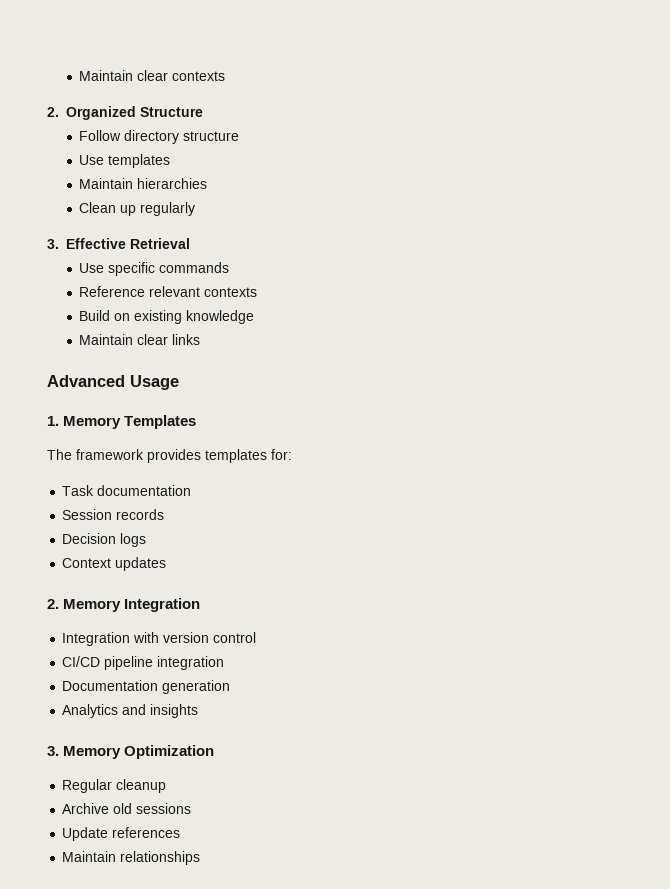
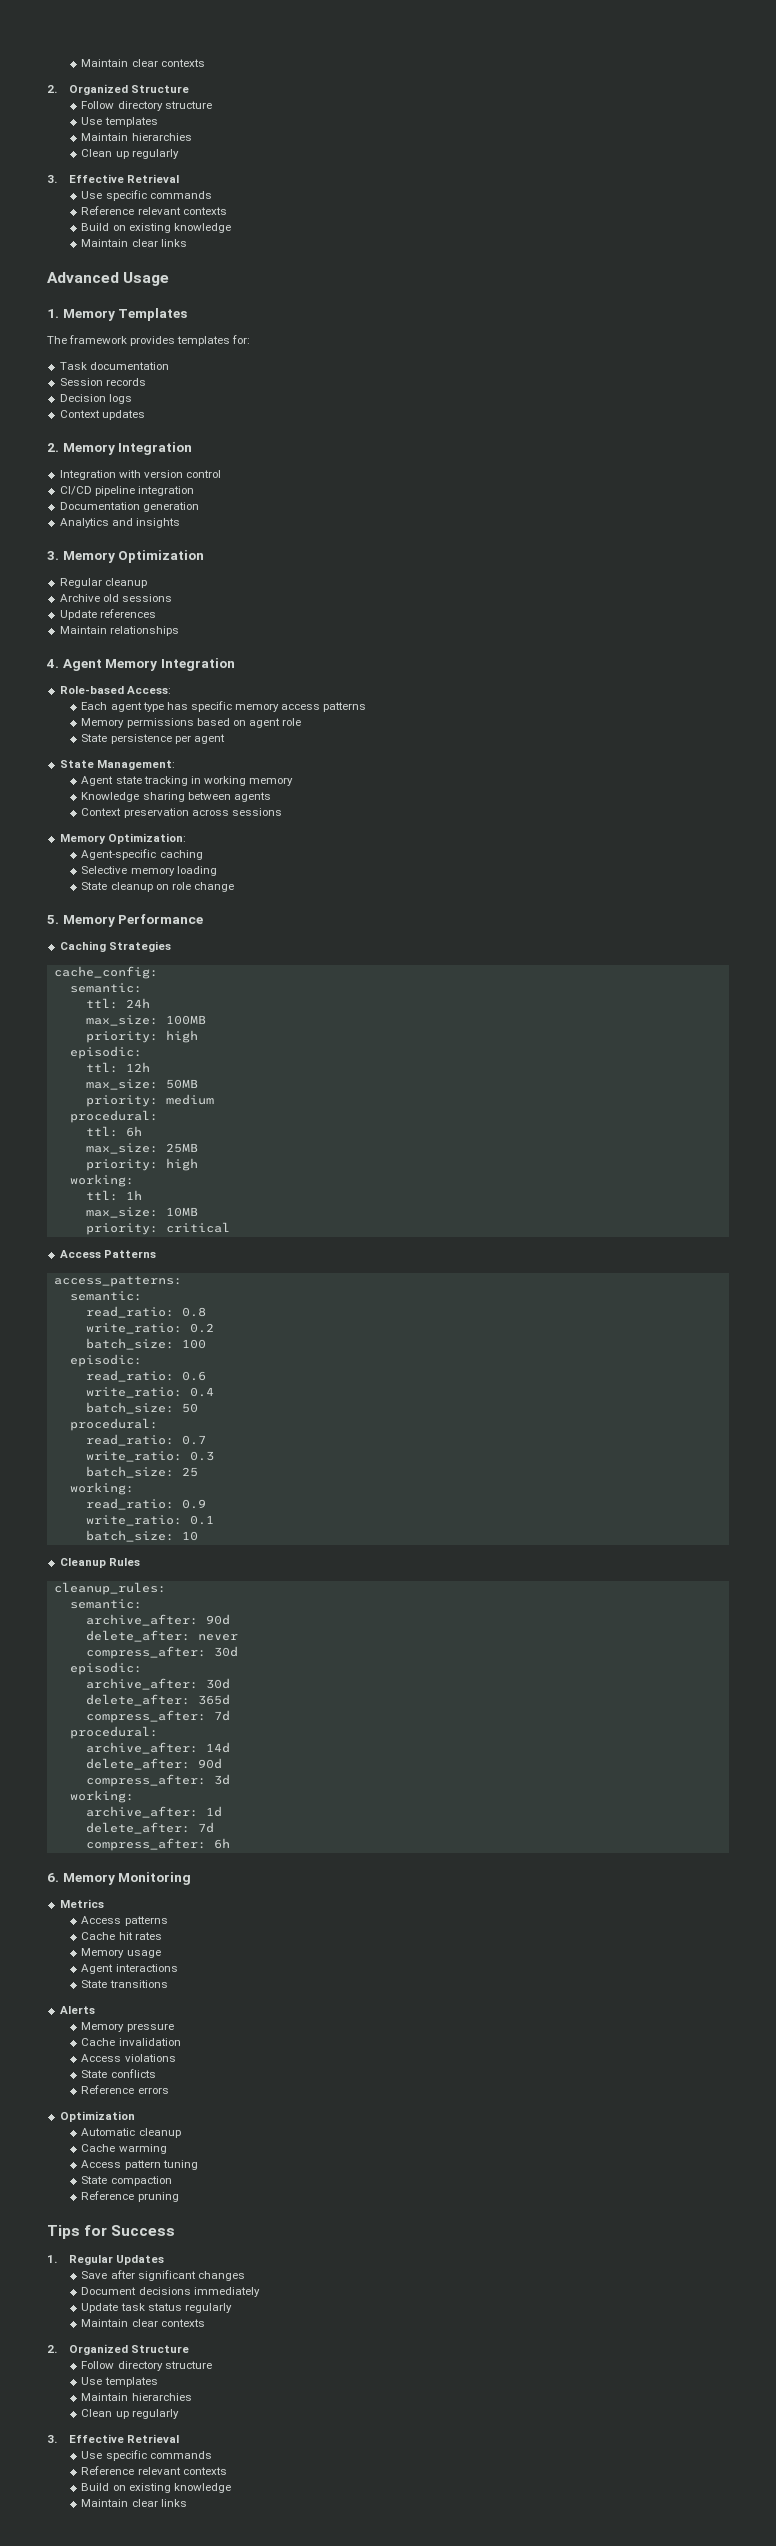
(201, 858) none -> [46,658,235,671] [59,686,171,694] [81,701,367,712] [81,718,301,728] [81,734,225,744] [59,760,175,770] [81,776,293,786] [81,792,271,802] [81,808,282,818] [59,833,186,844] [81,849,203,860] [81,866,217,876] [81,882,234,892] [47,914,204,927] [59,941,171,952] [53,966,158,979] [69,983,142,993] [85,998,150,1009] [85,1015,206,1026] [85,1030,198,1043] [69,1046,142,1059] [85,1062,150,1073] [85,1079,198,1090] [85,1094,214,1107] [69,1110,158,1123] [85,1126,142,1137] [85,1143,198,1154] [85,1158,198,1171] [69,1174,134,1187] [85,1190,142,1201] [85,1207,198,1218] [85,1222,230,1235] [59,1250,156,1258] [53,1276,182,1287] [69,1291,142,1301] [85,1306,206,1318] [85,1323,214,1334] [85,1338,206,1350] [69,1354,142,1367] [85,1370,206,1382] [85,1387,214,1398] [85,1402,198,1414] [69,1418,158,1431] [85,1434,206,1446] [85,1451,214,1462] [85,1466,198,1478] [69,1482,134,1495] [85,1498,206,1510] [85,1515,214,1526] [85,1530,198,1542] [59,1558,140,1568] [53,1582,166,1595] [69,1599,142,1609] [85,1614,230,1626] [85,1630,238,1642] [85,1646,238,1659] [69,1662,142,1675] [85,1678,230,1690] [85,1694,230,1706] [85,1710,230,1723] [69,1726,158,1739] [85,1742,230,1754] [85,1758,222,1770] [85,1774,230,1787] [69,1790,134,1803] [85,1806,222,1818] [85,1822,214,1834] [85,1838,230,1851] [47,1872,192,1885] [59,1899,104,1908] [81,1916,168,1926] [81,1932,162,1940] [81,1948,161,1958] [81,1964,178,1974] [81,1980,168,1988] [59,2006,95,2014] [81,2022,174,2032] [81,2038,181,2046] [81,2054,176,2062] [81,2069,156,2078] [81,2085,169,2094] [59,2111,135,2122] [81,2128,181,2138] [81,2144,167,2154] [81,2160,198,2170] [81,2176,172,2186] [81,2191,179,2202] [47,2225,176,2239] [47,2255,164,2265] [81,2270,245,2281] [81,2287,260,2297] [81,2303,232,2313] [81,2319,205,2327] [47,2344,189,2355] [81,2361,212,2371] [81,2377,158,2387] [81,2393,192,2401] [81,2409,179,2419] [47,2434,179,2443] [81,2450,212,2461] [81,2466,227,2475] [81,2483,231,2493] [81,2499,187,2507] // 4. Agent Memory Integration // Role-based Access: // Each agent type has specific memory access patterns // Memory permissions based on agent role // State persistence per agent // State Management: // Agent state tracking in working memory // Knowledge sharing between agents // Context preservation across sessions // Memory Optimization: // Agent-specific caching // Selective memory loading // State cleanup on role change // 5. Memory Performance // Caching Strategies // cache_config: // semantic: // ttl: 24h // max_size: 100MB // priority: high // episodic: // ttl: 12h // max_size: 50MB // priority: medium // procedural: // ttl: 6h // max_size: 25MB // priority: high // working: // ttl: 1h // max_size: 10MB // priority: critical // Access Patterns // access_patterns: // semantic: // read_ratio: 0.8 // write_ratio: 0.2 // batch_size: 100 // episodic: // read_ratio: 0.6 // write_ratio: 0.4 // batch_size: 50 // procedural: // read_ratio: 0.7 // write_ratio: 0.3 // batch_size: 25 // working: // read_ratio: 0.9 // write_ratio: 0.1 // batch_size: 10 // Cleanup Rules // cleanup_rules: // semantic: // archive_after: 90d // delete_after: never // compress_after: 30d // episodic: // archive_after: 30d // delete_after: 365d // compress_after: 7d // procedural: // archive_after: 14d // delete_after: 90d // compress_after: 3d // working: // archive_after: 1d // delete_after: 7d // compress_after: 6h // 6. Memory Monitoring // Metrics // Access patterns // Cache hit rates // Memory usage // Agent interactions // State transitions // Alerts // Memory pressure // Cache invalidation // Access violations // State conflicts // Reference errors // Optimization // Automatic cleanup // Cache warming // Access pattern tuning // State compaction // Reference pruning // Tips for Success // 1. Regular Updates // Save after significant changes // Document decisions immediately // Update task status regularly // Maintain clear contexts // 2. Organized Structure // Follow directory structure // Use templates // Maintain hierarchies // Clean up regularly // 3. Effective Retrieval // Use specific commands // Reference relevant contexts // Build on existing knowledge // Maintain clear links

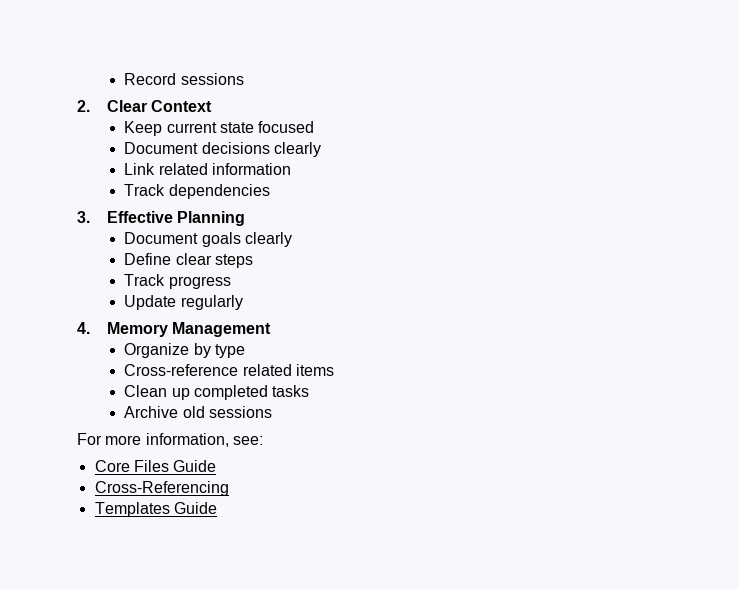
[81,59,205,67] [47,84,189,95] [81,101,212,111] [81,117,158,127] [81,133,192,141] [81,149,179,159] [47,174,179,183] [81,190,212,201] [81,206,227,215] [81,223,231,233] [81,239,187,247] [47,272,170,286] [47,308,188,321] [47,335,251,346] [59,362,169,370] [59,378,146,386] [59,394,132,404] [59,410,145,420] [47,442,193,455] [59,470,221,480] [59,486,194,496] [59,502,199,512] [59,518,180,528] [47,550,205,563] [59,578,147,588] [59,594,172,602] [59,609,156,620] [59,626,179,636] [46,658,235,671] [59,686,171,694] [81,701,367,712] [81,718,301,728] [81,734,225,744] [59,760,175,770] [81,776,293,786] [81,792,271,802] [81,808,282,818] [59,833,186,844] [81,849,203,860] [81,866,217,876] [81,882,234,892] [47,914,204,927] [59,941,171,952] [53,966,158,979] [69,983,142,993] [85,998,150,1009] [85,1015,206,1026] [85,1030,198,1043] [69,1046,142,1059] [85,1062,150,1073] [85,1079,198,1090] [85,1094,214,1107] [69,1110,158,1123] [85,1126,142,1137] [85,1143,198,1154] [85,1158,198,1171] [69,1174,134,1187] [85,1190,142,1201] [85,1207,198,1218] [85,1222,230,1235] [59,1250,156,1258] [53,1276,182,1287] [69,1291,142,1301] [85,1306,206,1318] [85,1323,214,1334] [85,1338,206,1350] [69,1354,142,1367] [85,1370,206,1382] [85,1387,214,1398] [85,1402,198,1414] [69,1418,158,1431] [85,1434,206,1446] [85,1451,214,1462] [85,1466,198,1478] [69,1482,134,1495] [85,1498,206,1510] [85,1515,214,1526] [85,1530,198,1542] [59,1558,140,1568] [53,1582,166,1595] [69,1599,142,1609] [85,1614,230,1626] [85,1630,238,1642] [85,1646,238,1659] [69,1662,142,1675] [85,1678,230,1690] [85,1694,230,1706] [85,1710,230,1723] [69,1726,158,1739] [85,1742,230,1754] [85,1758,222,1770] [85,1774,230,1787] [69,1790,134,1803] [85,1806,222,1818] [85,1822,214,1834] [85,1838,230,1851] [47,1872,192,1885] [59,1899,104,1908] [81,1916,168,1926] [81,1932,162,1940] [81,1948,161,1958] [81,1964,178,1974] [81,1980,168,1988] [59,2006,95,2014] [81,2022,174,2032] [81,2038,181,2046] [81,2054,176,2062] [81,2069,156,2078] [81,2085,169,2094] [59,2111,135,2122] [81,2128,181,2138] [81,2144,167,2154] [81,2160,198,2170] [81,2176,172,2186] [81,2191,179,2202] [47,2225,176,2239] [47,2255,164,2265] [81,2270,245,2281] [81,2287,260,2297] [81,2303,232,2313] [81,2319,205,2327] [47,2344,189,2355] [81,2361,212,2371] [81,2377,158,2387] [81,2393,192,2401] [81,2409,179,2419] [47,2434,179,2443] [81,2450,212,2461] [81,2466,227,2475] [81,2483,231,2493] [81,2499,187,2507] Maintain clear contexts // 2. Organized Structure // Follow directory structure // Use templates // Maintain hierarchies // Clean up regularly // 3. Effective Retrieval // Use specific commands // Reference relevant contexts // Build on existing knowledge // Maintain clear links // Advanced Usage // 1. Memory Templates // The framework provides templates for: // Task documentation // Session records // Decision logs // Context updates // 2. Memory Integration // Integration with version control // CI/CD pipeline integration // Documentation generation // Analytics and insights // 3. Memory Optimization // Regular cleanup // Archive old sessions // Update references // Maintain relationships // 4. Agent Memory Integration // Role-based Access: // Each agent type has specific memory access patterns // Memory permissions based on agent role // State persistence per agent // State Management: // Agent state tracking in working memory // Knowledge sharing between agents // Context preservation across sessions // Memory Optimization: // Agent-specific caching // Selective memory loading // State cleanup on role change // 5. Memory Performance // Caching Strategies // cache_config: // semantic: // ttl: 24h // max_size: 100MB // priority: high // episodic: // ttl: 12h // max_size: 50MB // priority: medium // procedural: // ttl: 6h // max_size: 25MB // priority: high // working: // ttl: 1h // max_size: 10MB // priority: critical // Access Patterns // access_patterns: // semantic: // read_ratio: 0.8 // write_ratio: 0.2 // batch_size: 100 // episodic: // read_ratio: 0.6 // write_ratio: 0.4 // batch_size: 50 // procedural: // read_ratio: 0.7 // write_ratio: 0.3 // batch_size: 25 // working: // read_ratio: 0.9 // write_ratio: 0.1 // batch_size: 10 // Cleanup Rules // cleanup_rules: // semantic: // archive_after: 90d // delete_after: never // compress_after: 30d // episodic: // archive_after: 30d // delete_after: 365d // compress_after: 7d // procedural: // archive_after: 14d // delete_after: 90d // compress_after: 3d // working: // archive_after: 1d // delete_after: 7d // compress_after: 6h // 6. Memory Monitoring // Metrics // Access patterns // Cache hit rates // Memory usage // Agent interactions // State transitions // Alerts // Memory pressure // Cache invalidation // Access violations // State conflicts // Reference errors // Optimization // Automatic cleanup // Cache warming // Access pattern tuning // State compaction // Reference pruning // Tips for Success // 1. Regular Updates // Save after significant changes // Document decisions immediately // Update task status regularly // Maintain clear contexts // 2. Organized Structure // Follow directory structure // Use templates // Maintain hierarchies // Clean up regularly // 3. Effective Retrieval // Use specific commands // Reference relevant contexts // Build on existing knowledge // Maintain clear links -> [124,73,244,85] [77,100,212,112] [124,121,315,136] [124,142,321,157] [124,163,291,175] [124,184,270,199] [77,211,245,226] [124,232,292,247] [124,253,253,268] [124,274,231,289] [124,295,243,310] [77,322,271,337] [124,343,245,358] [124,364,334,376] [124,385,310,400] [124,406,272,418] [77,433,263,447] [94,460,217,472] [94,481,229,496] [94,502,217,517] Record sessions // 2. Clear Context // Keep current state focused // Document decisions clearly // Link related information // Track dependencies // 3. Effective Planning // Document goals clearly // Define clear steps // Track progress // Update regularly // 4. Memory Management // Organize by type // Cross-reference related items // Clean up completed tasks // Archive old sessions // For more information, see: // Core Files Guide // Cross-Referencing // Templates Guide

